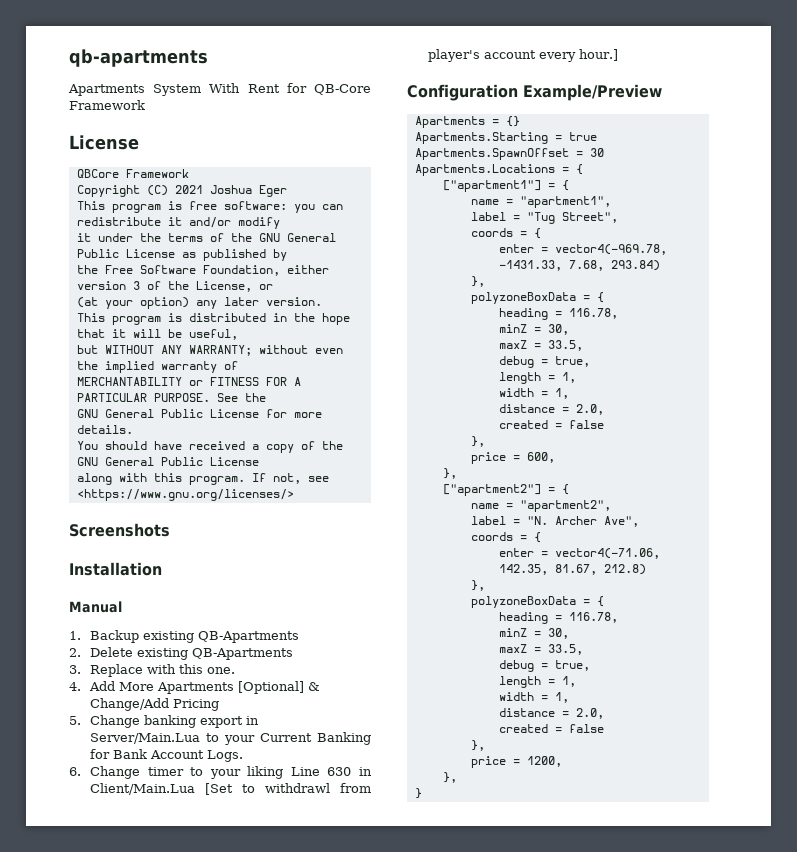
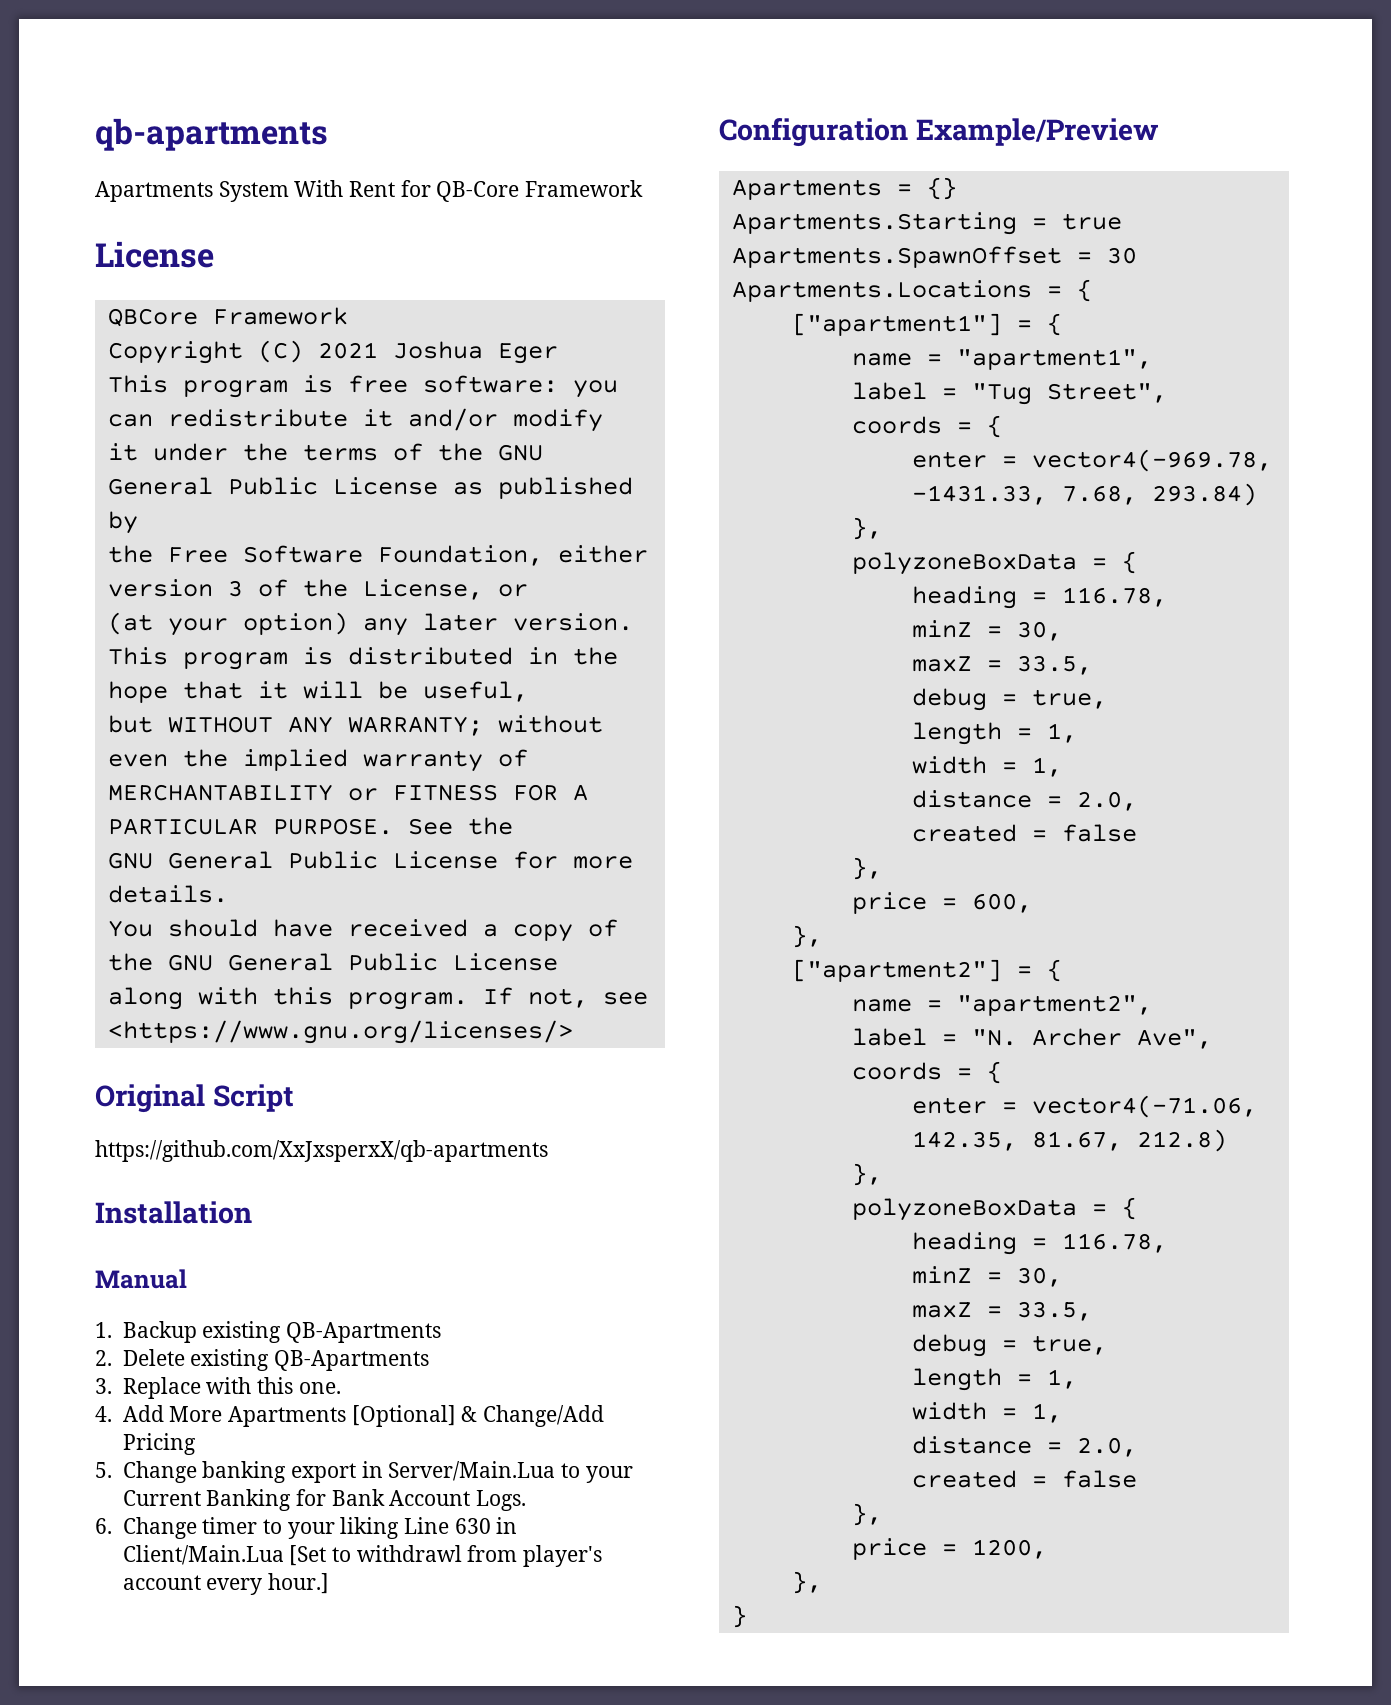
[69,523,170,537] Screenshots -> [95,1084,294,1113] [95,1140,548,1162] Original Script // https://github.com/XxJxsperxX/qb-apartments

